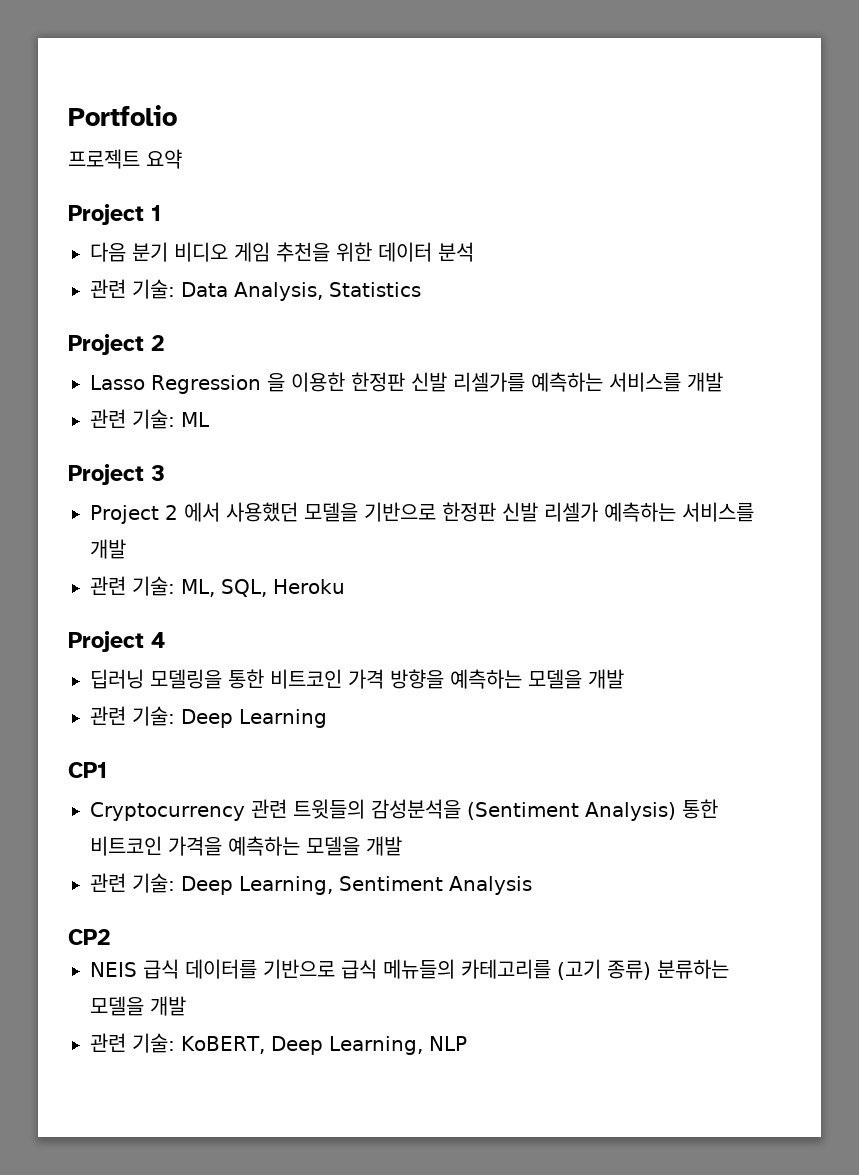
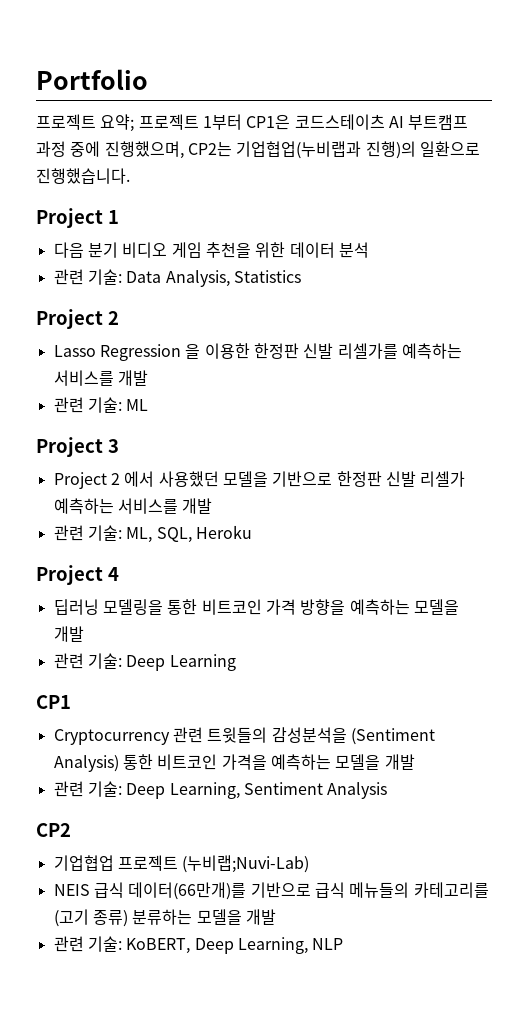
[146,149,182,169] 요약 -> [100,114,469,132] [36,141,480,159] [36,168,130,184] 요약; 프로젝트 1부터 CP1은 코드스테이츠 AI 부트캠프 과정 중에 진행했으며, CP2는 기업협업(누비랩과 진행)의 일환으로 진행했습니다.
(110, 937) none -> [53,855,310,873] // 기업협업 프로젝트 (누비랩;Nuvi-Lab)
[185,959,257,979] 데이터를 -> [128,882,247,900] 데이터(66만개)를

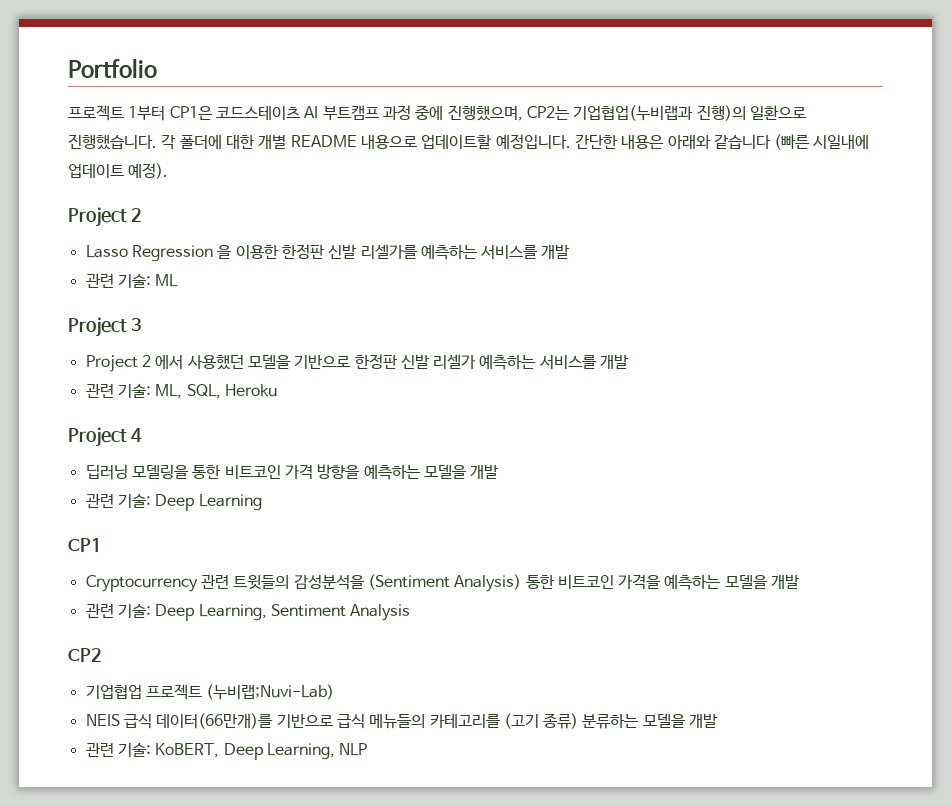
[100,114,199,132] 요약; 프로젝트 -> (124, 113) none
[36,208,119,228] [53,242,369,258] [53,269,301,287] // Project 1 // 다음 분기 비디오 게임 추천을 위한 데이터 분석 // 관련 기술: Data Analysis, Statistics -> [161,134,870,150] [68,163,169,179] 각 폴더에 대한 개별 README 내용으로 업데이트할 예정입니다. 간단한 내용은 아래와 같습니다 (빠른 시일내에 업데이트 예정).

